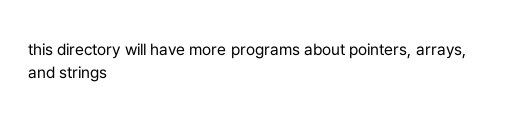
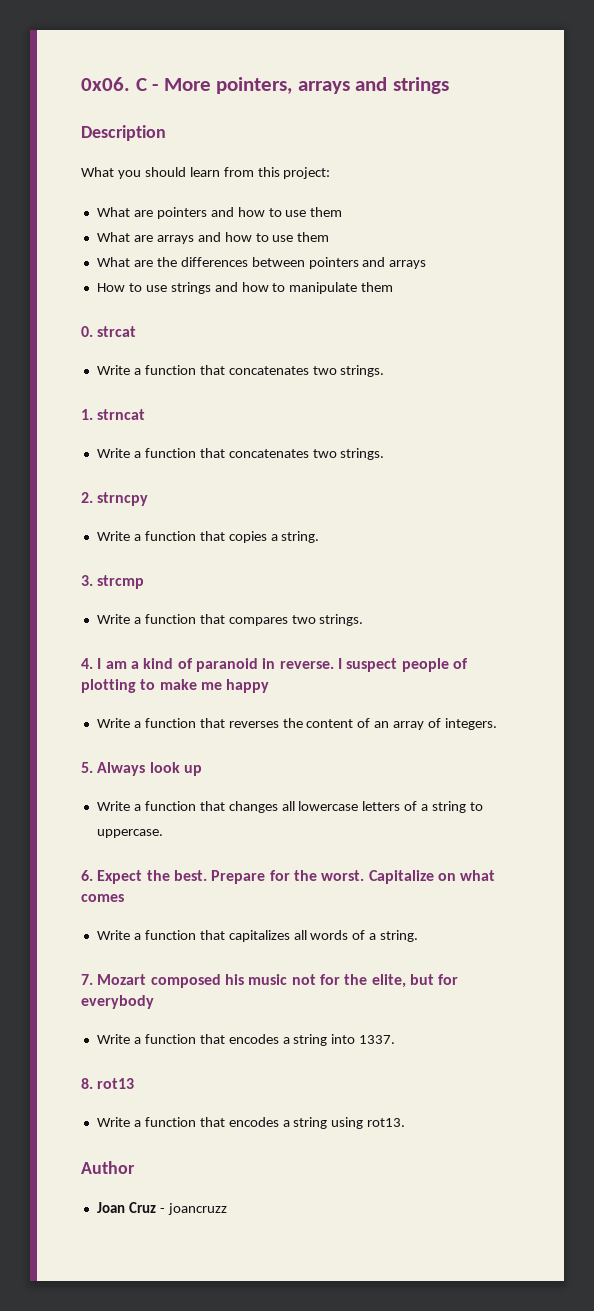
[28,43,466,59] [28,66,108,82] this directory will have more programs about pointers, arrays, and strings -> [81,77,449,94] [81,125,166,141] [81,167,331,179] [96,207,343,219] [96,232,330,244] [96,257,427,269] [96,282,394,294] [81,326,137,337] [96,365,385,377] [81,409,146,420] [96,448,385,460] [81,492,149,506] [96,531,320,543] [81,575,145,589] [96,614,364,626] [81,658,468,672] [81,679,270,693] [96,718,498,730] [81,762,202,776] [96,801,484,813] [96,829,163,838] [81,870,496,884] [81,894,124,902] [96,930,419,942] [81,974,459,988] [81,995,154,1009] [96,1034,396,1046] [81,1078,135,1089] [96,1117,406,1129] [81,1161,135,1174] [96,1202,227,1215] 0x06. C - More pointers, arrays and strings // Description // What you should learn from this project: // What are pointers and how to use them // What are arrays and how to use them // What are the differences between pointers and arrays // How to use strings and how to manipulate them // 0. strcat // Write a function that concatenates two strings. // 1. strncat // Write a function that concatenates two strings. // 2. strncpy // Write a function that copies a string. // 3. strcmp // Write a function that compares two strings. // 4. I am a kind of paranoid in reverse. I suspect people of plotting to make me happy // Write a function that reverses the content of an array of integers. // 5. Always look up // Write a function that changes all lowercase letters of a string to uppercase. // 6. Expect the best. Prepare for the worst. Capitalize on what comes // Write a function that capitalizes all words of a string. // 7. Mozart composed his music not for the elite, but for everybody // Write a function that encodes a string into 1337. // 8. rot13 // Write a function that encodes a string using rot13. // Author // Joan Cruz - joancruzz

